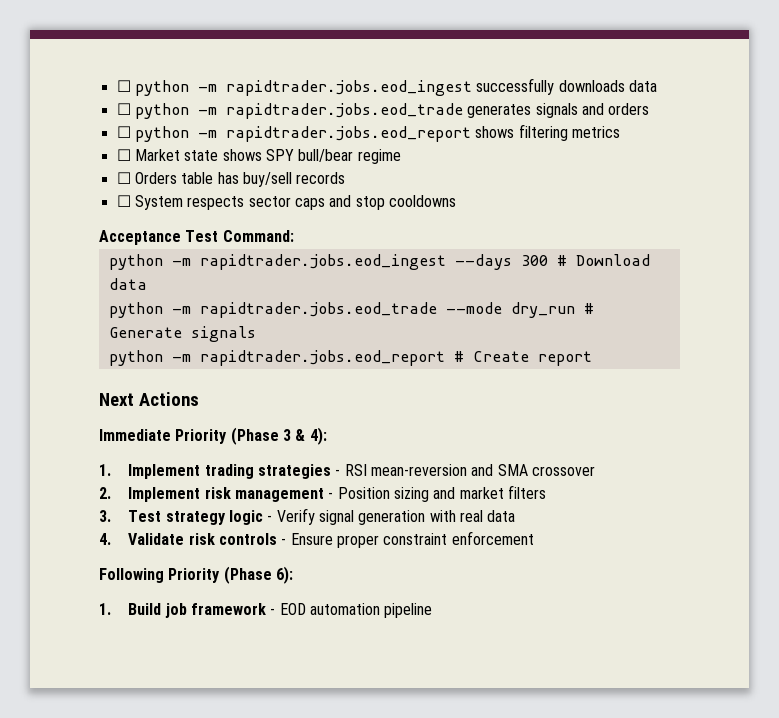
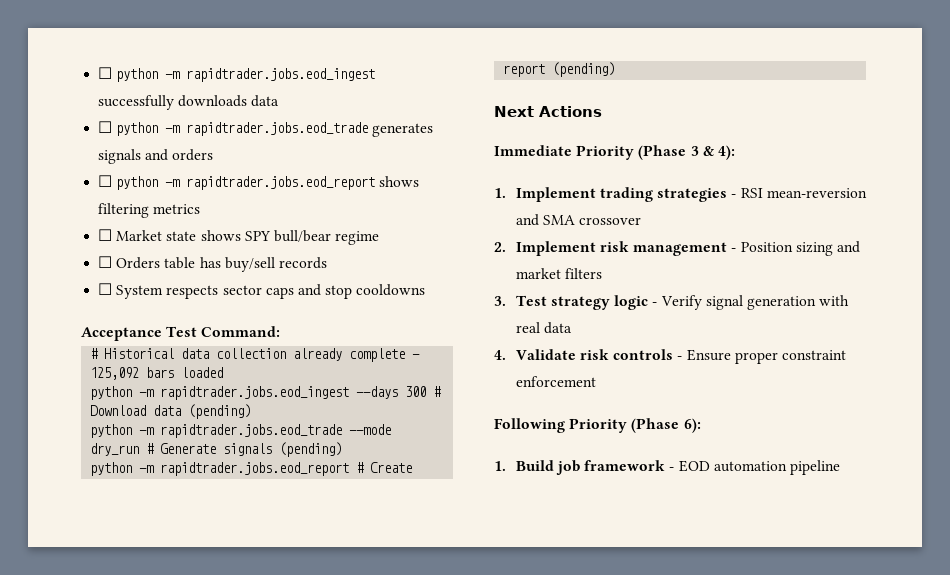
(294, 236) none -> [90,348,421,362] [90,367,224,380] // # Historical data collection already complete - 125,092 bars loaded
(147, 284) none -> [188,404,252,419] (pending)
(256, 334) none -> [279,442,343,457] (pending)
(592, 358) none -> [552,62,616,77] (pending)

